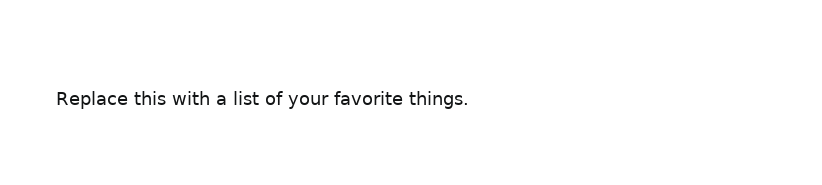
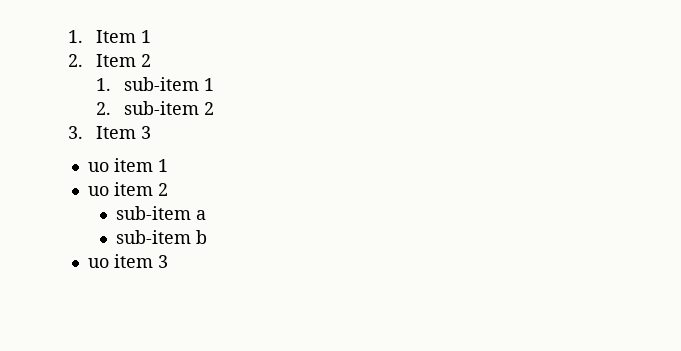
[56,91,469,109] Replace this with a list of your favorite things. -> [68,30,152,43] [68,54,152,67] [96,77,215,91] [96,101,215,115] [68,126,152,139] [87,158,168,172] [87,182,168,196] [115,206,206,220] [115,230,207,244] [87,254,168,268] 1. Item 1 // 2. Item 2 // 1. sub-item 1 // 2. sub-item 2 // 3. Item 3 // uo item 1 // uo item 2 // sub-item a // sub-item b // uo item 3

